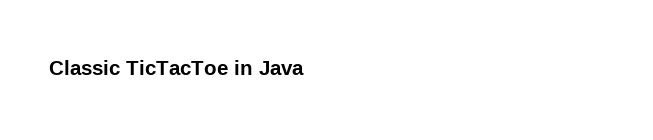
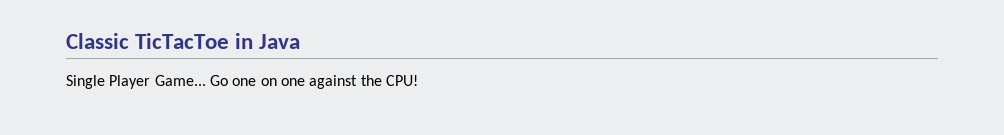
(304, 68) none -> [66,75,418,89] // Single Player Game... Go one on one against the CPU!

